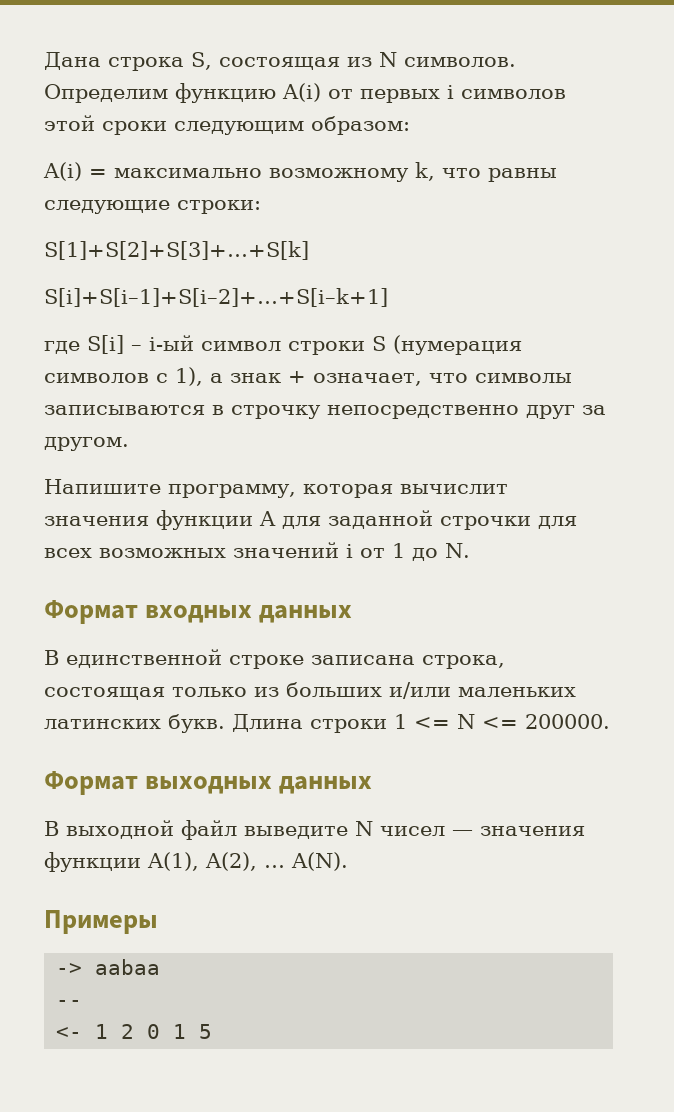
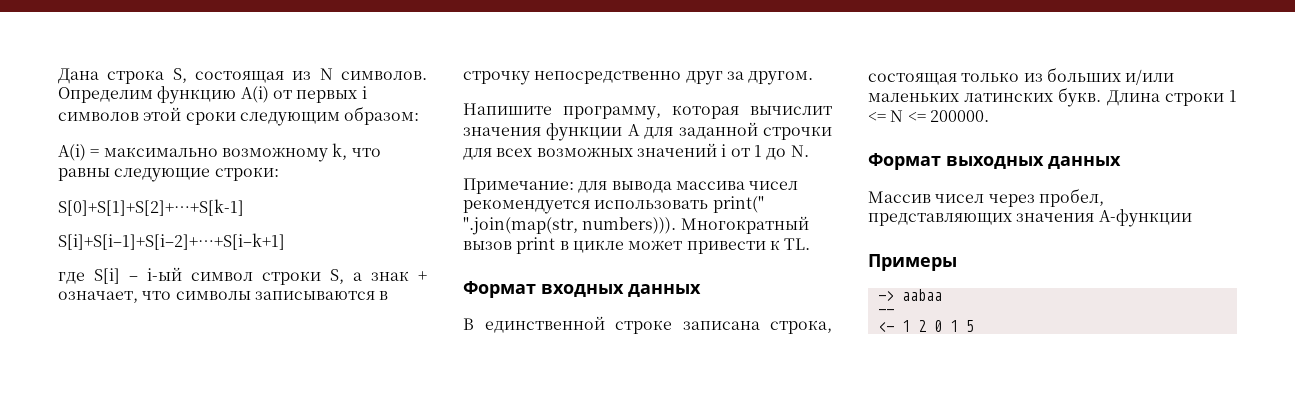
[44,241,309,260] S[1]+S[2]+S[3]+…+S[k] -> [58,199,244,216] S[0]+S[1]+S[2]+…+S[k-1]
[372,335,522,355] [44,367,203,386] S (нумерация символов с 1), -> [330,269,344,284] S,
(470, 550) none -> [463,178,799,194] [463,196,764,214] [463,216,809,235] [463,237,811,254] // Примечание: для вывода массива чисел рекомендуется использовать print(" ".join(map(str, numbers))). Многократный вызов print в цикле может привести к TL.
[44,820,585,840] [44,852,348,872] В выходной файл выведите N чисел — значения функции A(1), A(2), … A(N). -> [868,188,1104,207] [868,209,1192,227] Массив чисел через пробел, представляющих значения A-функции

